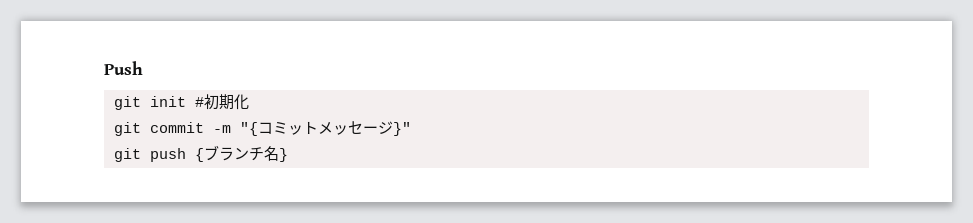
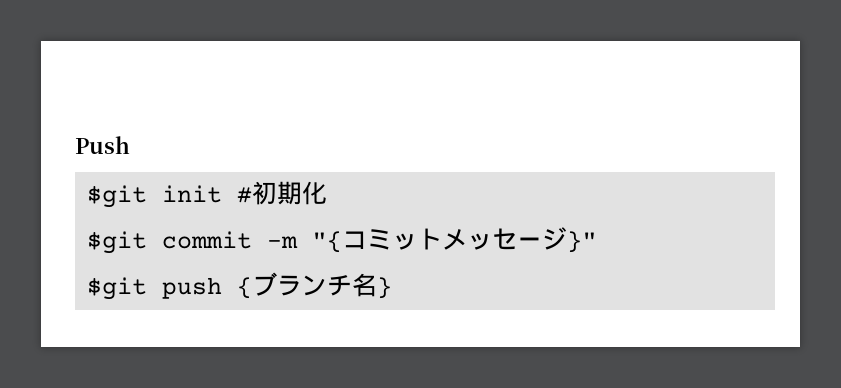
[113,96,141,110] git -> [87,185,147,208] $git
[113,122,141,136] git -> [87,231,147,254] $git
[113,148,141,162] git -> [87,277,147,300] $git

